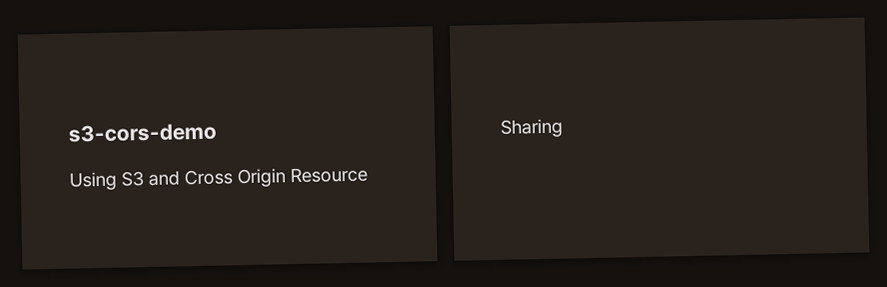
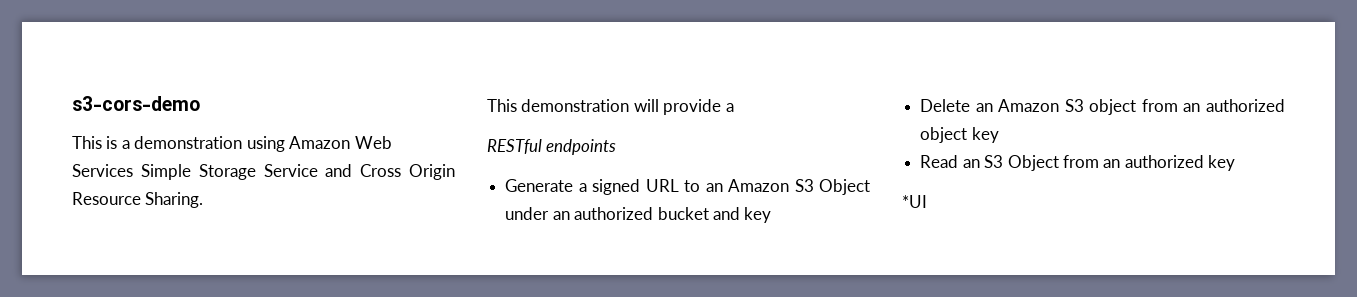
[69,166,368,191] [500,118,563,138] Using S3 and Cross Origin Resource Sharing -> [72,136,392,152] [72,164,455,180] [72,192,204,208] [487,99,734,115] [487,139,617,155] [505,179,870,195] [505,207,772,223] [920,99,1285,115] [920,127,999,143] [920,155,1236,171] [902,195,927,208] This is a demonstration using Amazon Web Services Simple Storage Service and Cross Origin Resource Sharing. // This demonstration will provide a // RESTful endpoints // Generate a signed URL to an Amazon S3 Object under an authorized bucket and key // Delete an Amazon S3 object from an authorized object key // Read an S3 Object from an authorized key // *UI

